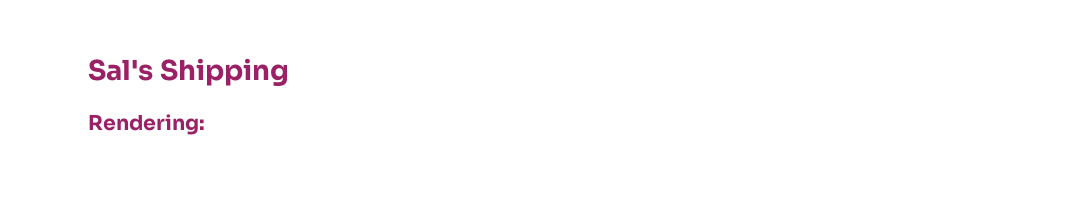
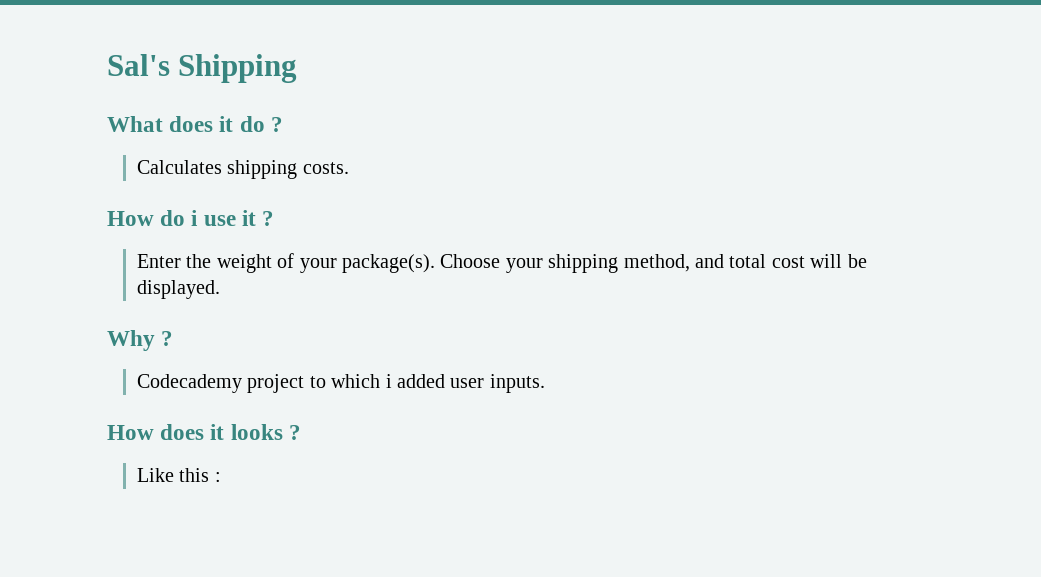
[88,114,205,135] Rendering: -> [107,116,283,132] [137,160,349,179] [107,210,275,226] [137,253,867,273] [137,280,221,299] [107,330,174,351] [137,374,545,393] [107,424,301,440] [137,468,221,482] What does it do ? // Calculates shipping costs. // How do i use it ? // Enter the weight of your package(s). Choose your shipping method, and total cost will be displayed. // Why ? // Codecademy project to which i added user inputs. // How does it looks ? // Like this :

